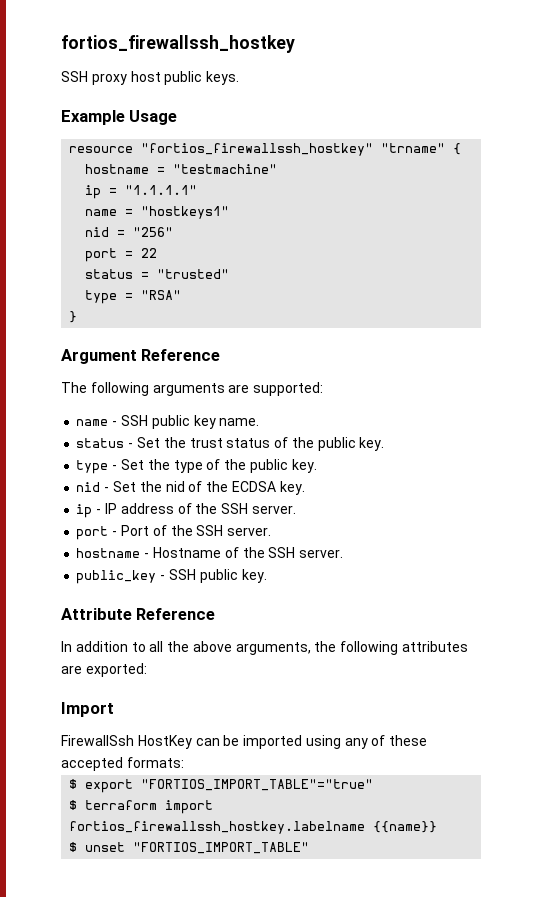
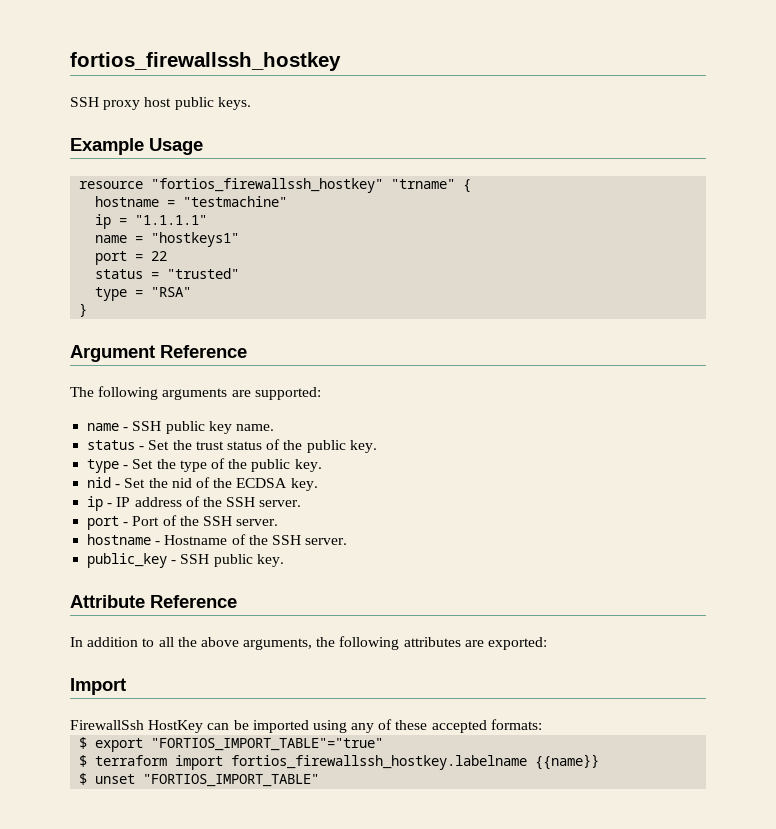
[85,227,174,237] // nid = "256" -> (240, 239) none

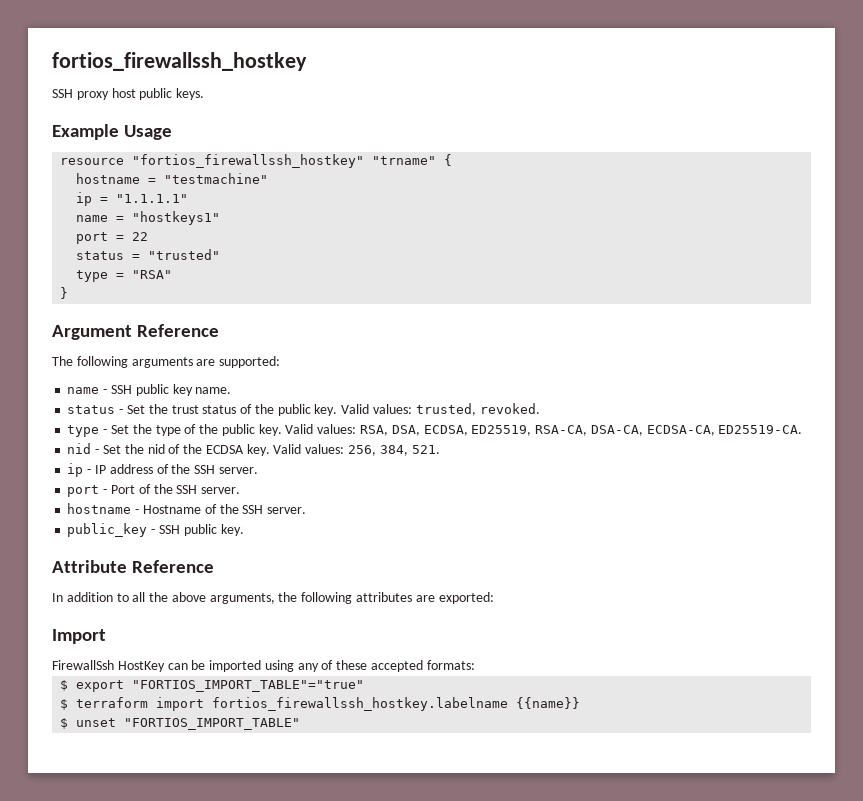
(377, 446) none -> [341,403,540,416] Valid values: trusted, revoked.
(322, 465) none -> [285,424,803,436] Valid values: RSA, DSA, ECDSA, ED25519, RSA-CA, DSA-CA, ECDSA-CA, ED25519-CA.
(318, 484) none -> [273,444,440,456] Valid values: 256, 384, 521.

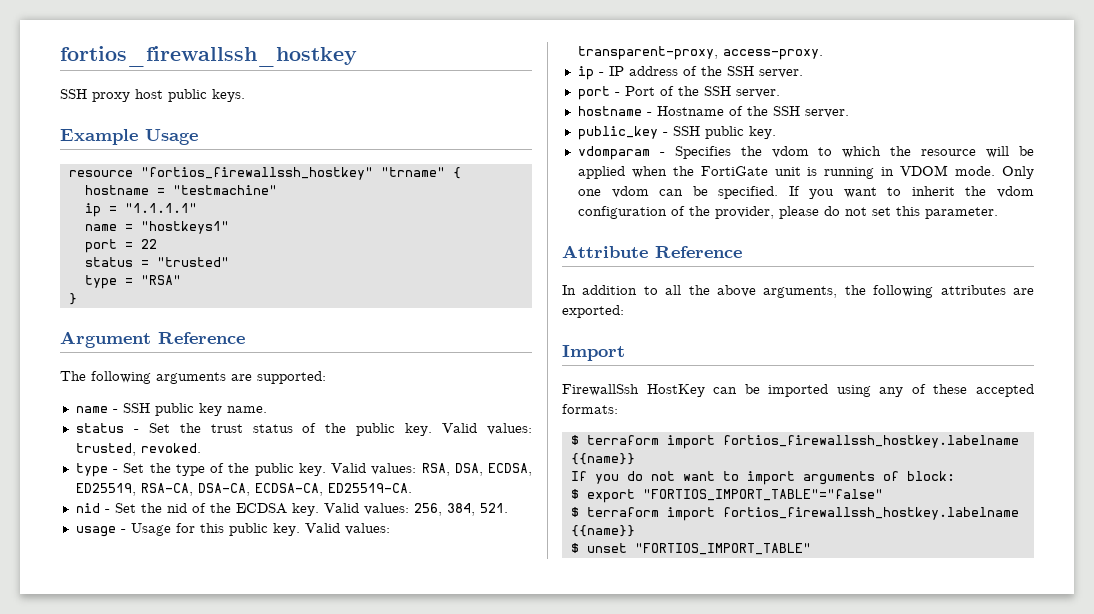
(440, 449) none -> [75,523,390,537] [577,46,823,60] // usage - Usage for this public key. Valid values: transparent-proxy, access-proxy.
(244, 530) none -> [577,146,1034,160] [577,165,1034,179] [577,186,1034,199] [577,206,998,219] // vdomparam - Specifies the vdom to which the resource will be applied when the FortiGate unit is running in VDOM mode. Only one vdom can be specified. If you want to inherit the vdom configuration of the provider, please do not set this parameter.
(475, 665) none -> [570,435,1019,449] [570,453,635,465] [570,471,955,485] // $ terraform import fortios_firewallssh_hostkey.labelname {{name}} // If you do not want to import arguments of block:
[132,680,365,692] "FORTIOS_IMPORT_TABLE"="true" -> [642,489,883,501] "FORTIOS_IMPORT_TABLE"="false"

